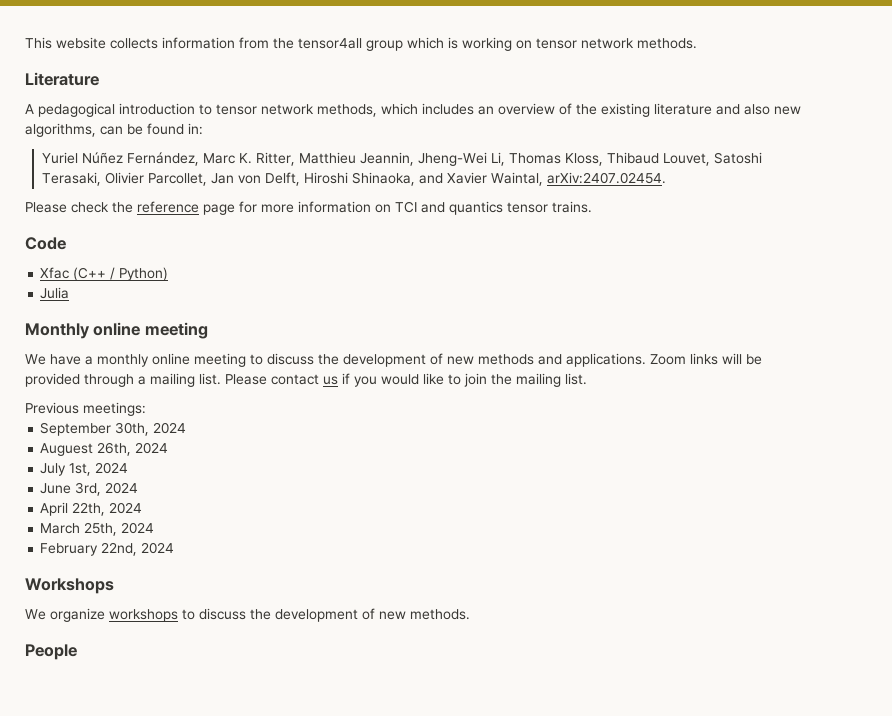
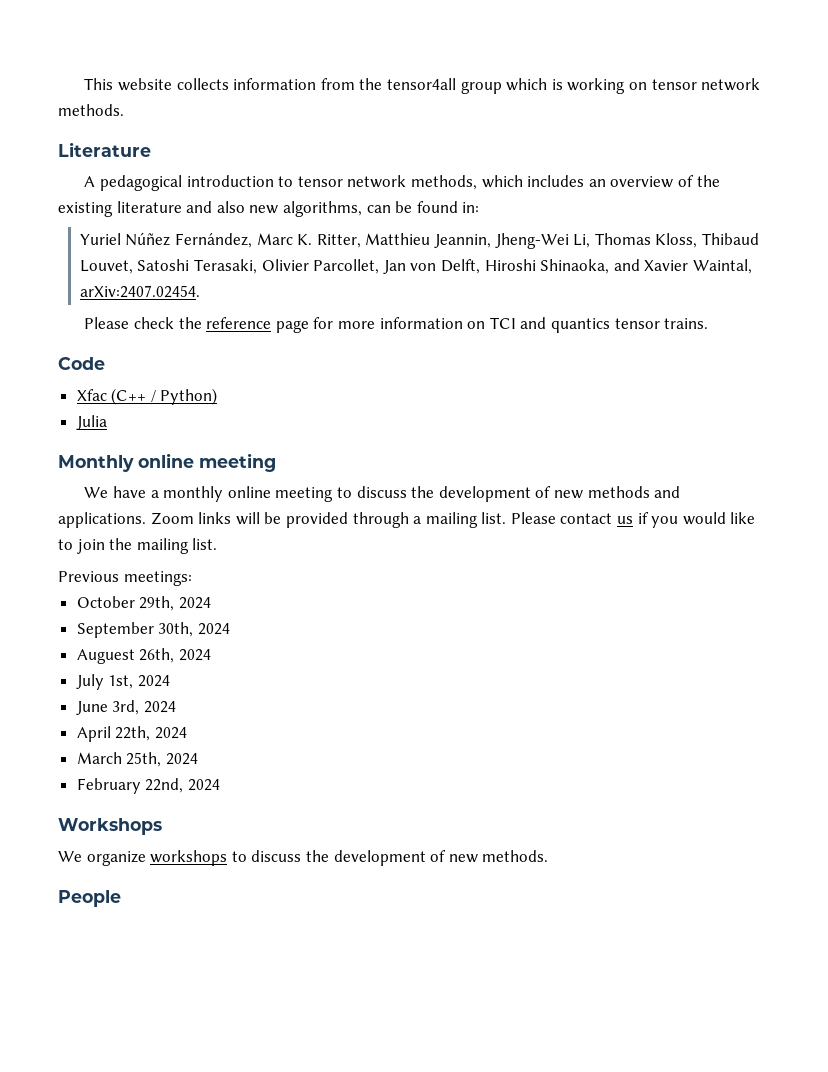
(146, 409) none -> [76,596,211,611] // October 29th, 2024

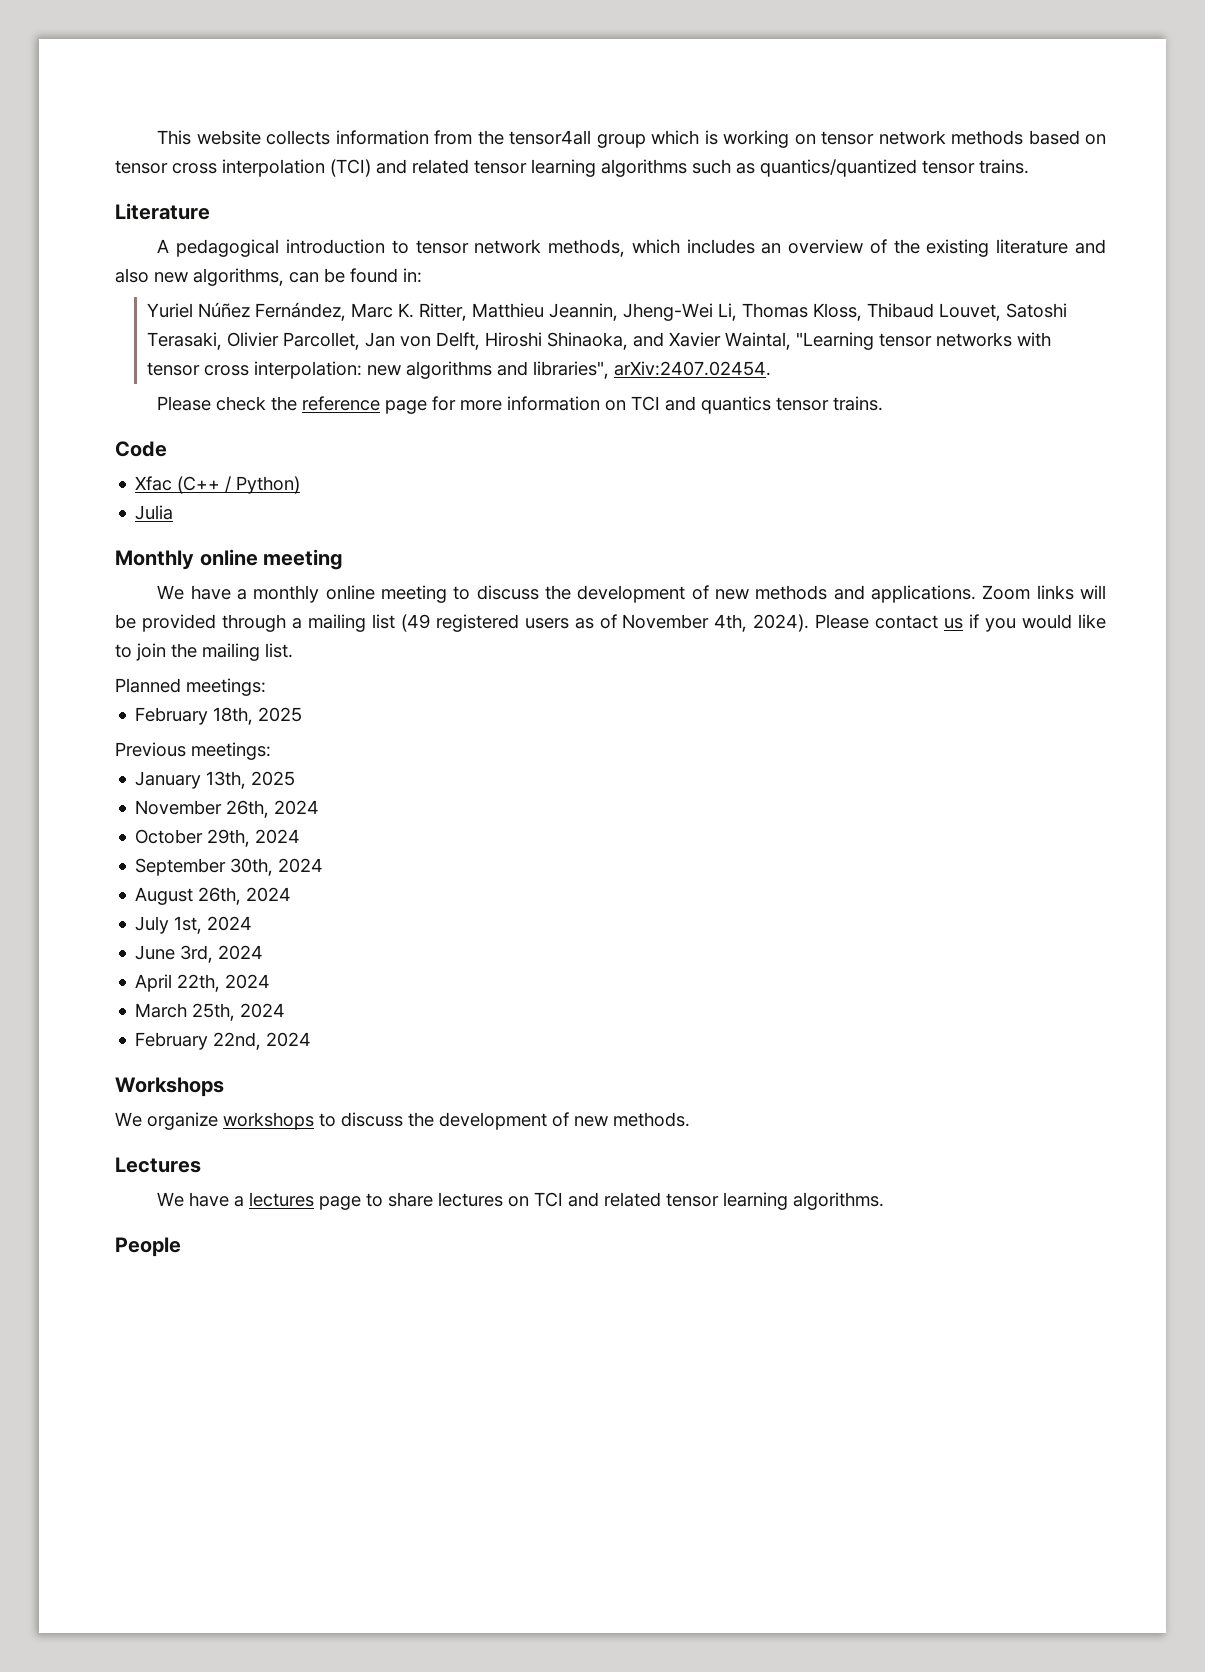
[58,104,124,116] methods. -> [951,130,1107,145] [115,159,1029,177] methods based on tensor cross interpolation (TCI) and related tensor learning algorithms such as quantics/quantized tensor trains.
(752, 266) none -> [796,332,1052,350] [147,361,610,379] "Learning tensor networks with tensor cross interpolation: new algorithms and libraries",
[481,512,507,524] list. -> [371,614,810,632] list (49 registered users as of November 4th, 2024).
[58,571,192,586] Previous meetings: -> [115,678,266,696] [135,707,303,725] [115,742,271,760] [135,771,296,789] [135,800,320,818] Planned meetings: // February 18th, 2025 // Previous meetings: // January 13th, 2025 // November 26th, 2024
[76,649,135,664] Auguest -> [135,887,194,905] August
(549, 856) none -> [115,1157,201,1173] [157,1192,885,1210] // Lectures // We have a lectures page to share lectures on TCI and related tensor learning algorithms.

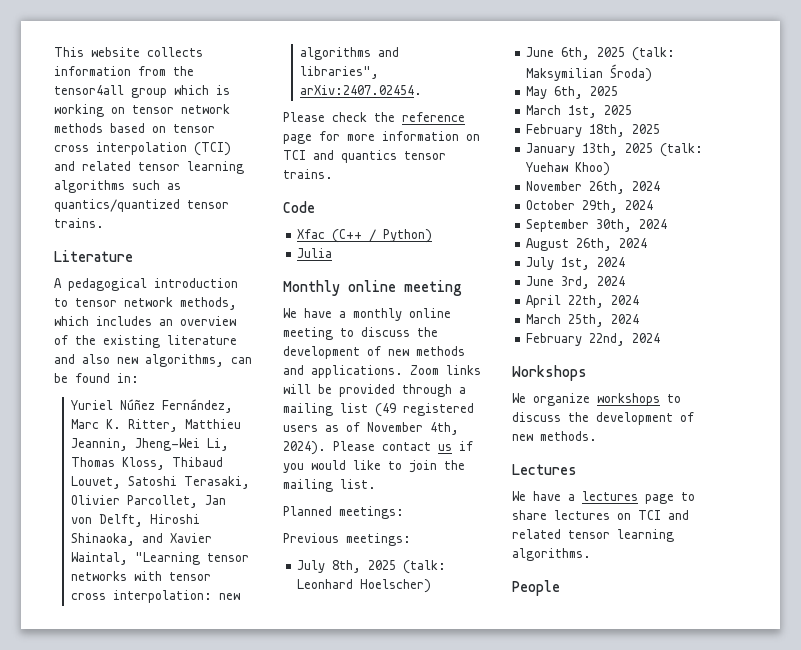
(266, 687) none -> [283,533,411,546] [297,560,447,574] [297,579,432,593] [526,47,676,61] [526,64,653,82] [526,86,619,99] [526,105,633,118] // Previous meetings: // July 8th, 2025 (talk: Leonhard Hoelscher) // June 6th, 2025 (talk: Maksymilian Środa) // May 6th, 2025 // March 1st, 2025
[115,742,271,760] // Previous meetings: -> (661, 129) none
(296, 778) none -> [660,143,704,157] [526,162,611,176] (talk: Yuehaw Khoo)

